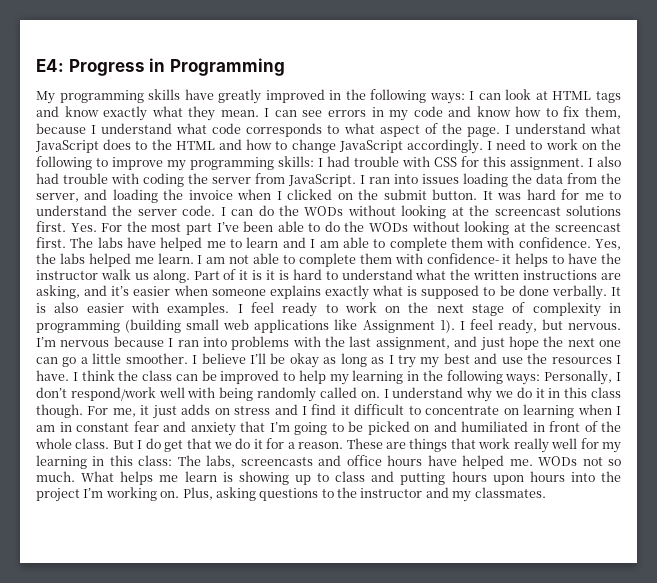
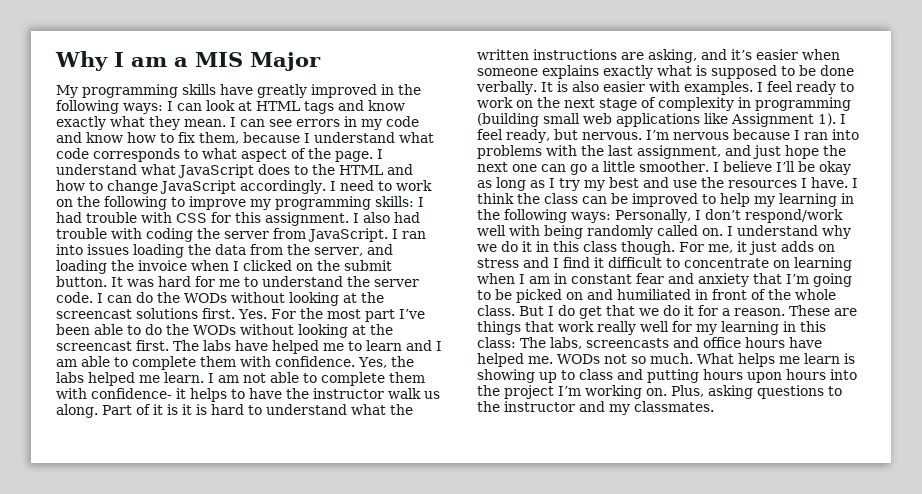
[36,58,285,76] E4: Progress in Programming -> [55,51,321,71] Why I am a MIS Major

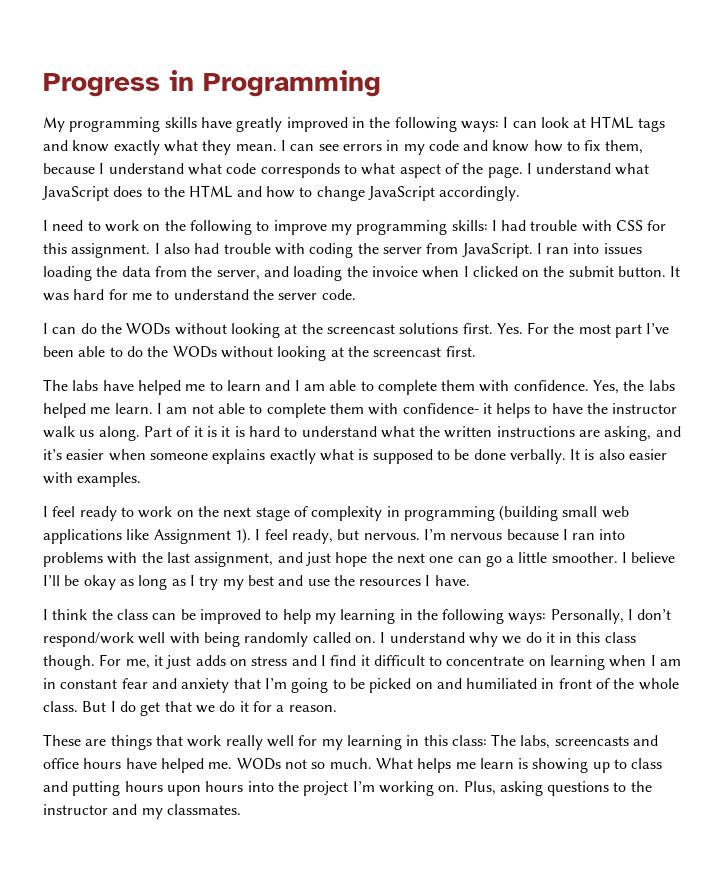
[55,51,321,71] Why I am a MIS Major -> [43,70,381,97] Progress in Programming
(326, 187) none -> (521, 193) //
(93, 297) none -> (356, 294) //
(169, 345) none -> (476, 351) //
(753, 88) none -> (142, 479) //
(848, 182) none -> (470, 580) //
(785, 312) none -> (337, 708) //

